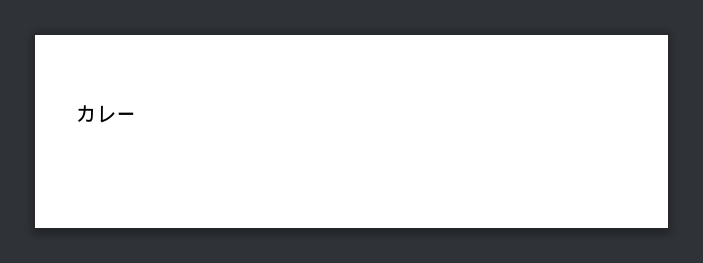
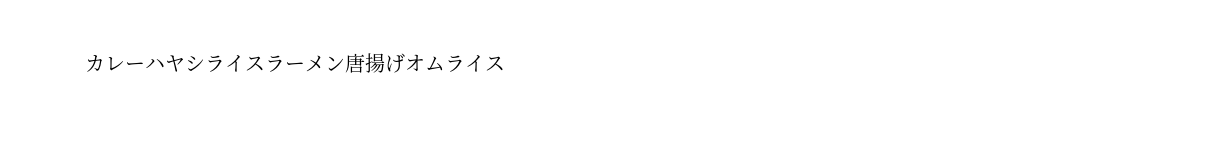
(136, 116) none -> [145,53,505,73] ハヤシライスラーメン唐揚げオムライス

